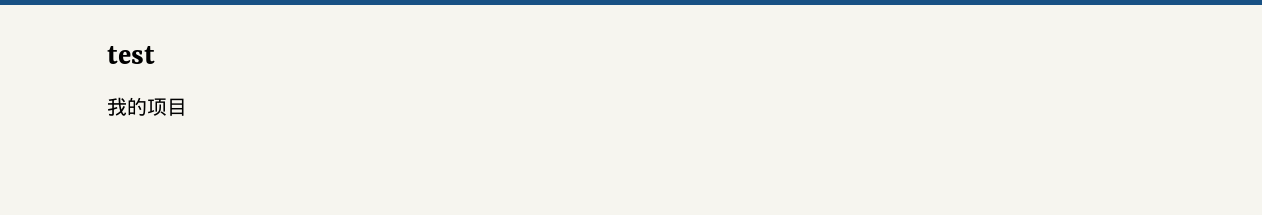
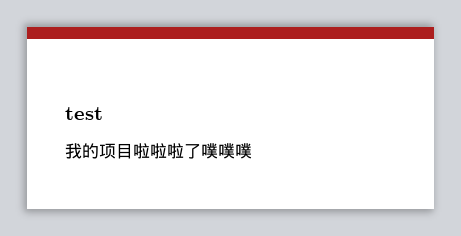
(187, 107) none -> [133,143,252,159] 啦啦啦了噗噗噗

